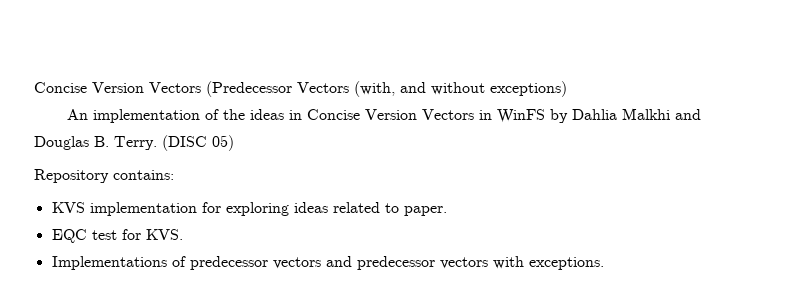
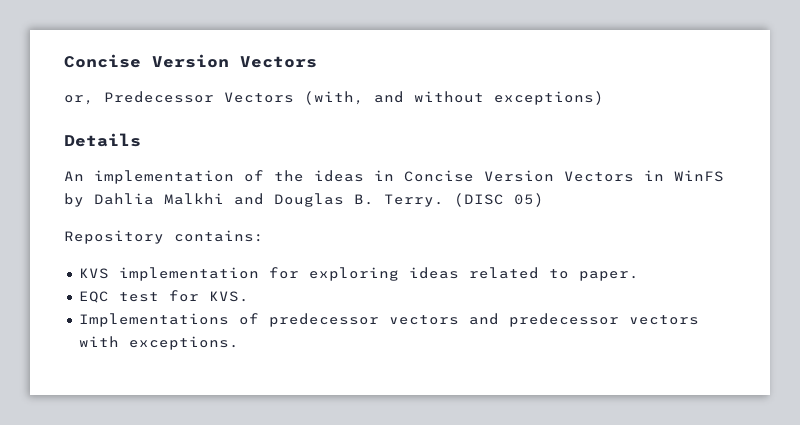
[34,81,292,97] Concise Version Vectors (Predecessor -> [64,54,317,68] [64,91,214,105] Concise Version Vectors // or, Predecessor
(567, 89) none -> [64,133,141,147] // Details

